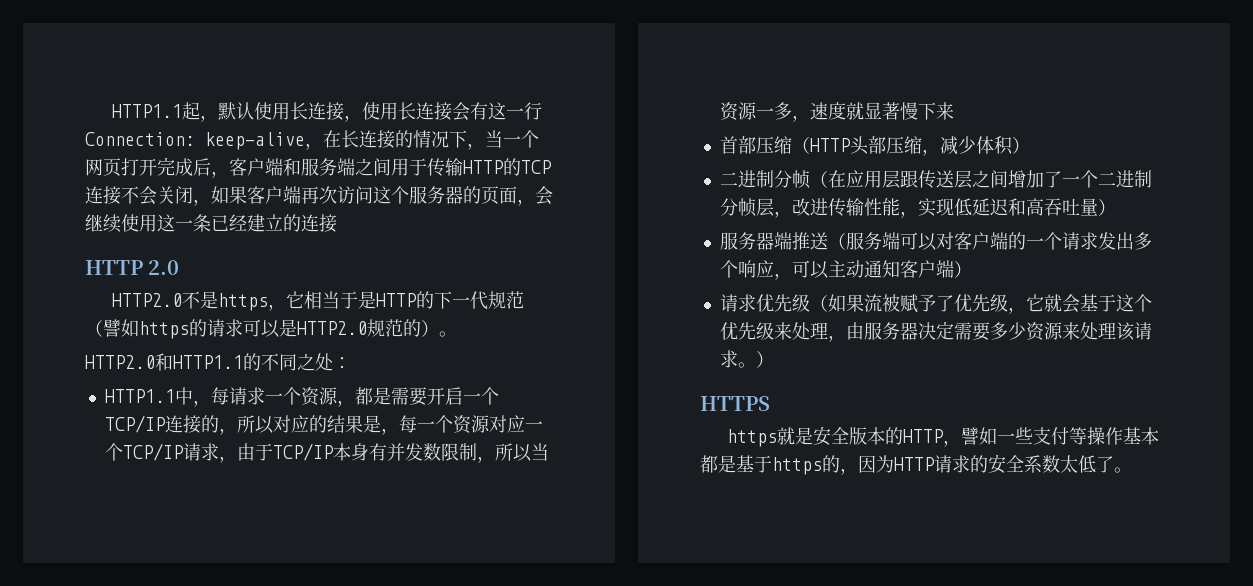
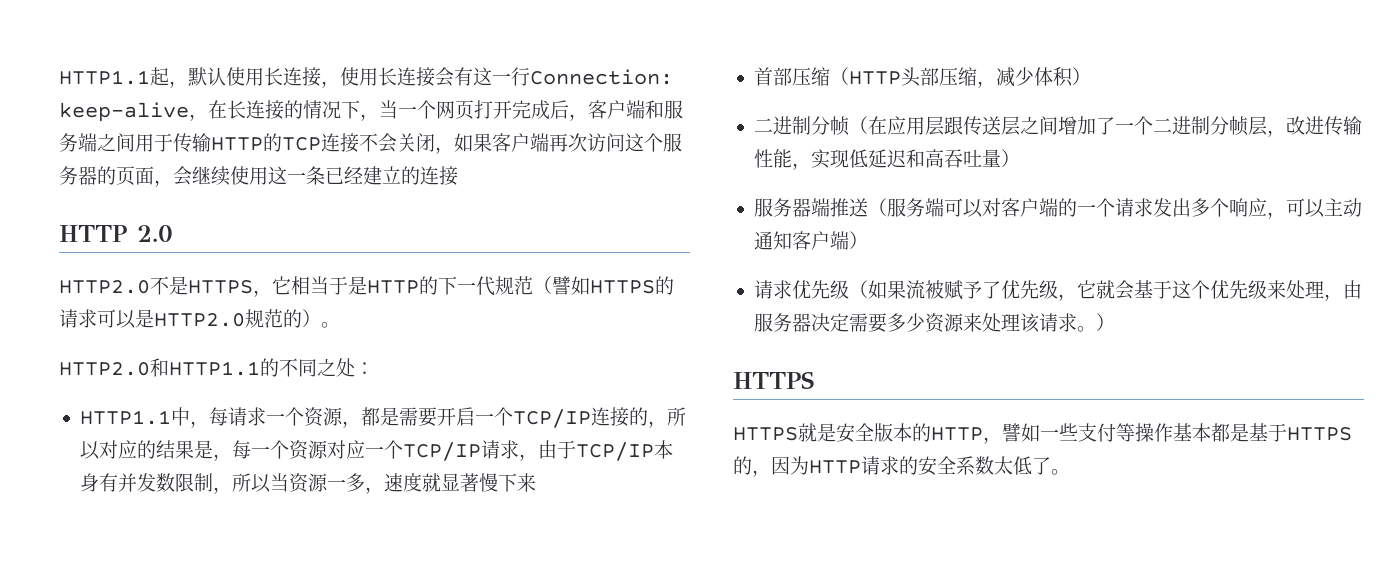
[218,293,269,311] https -> [188,280,253,294] HTTPS
[139,321,189,339] https -> [590,280,655,294] HTTPS
[727,429,778,447] https -> [733,427,798,441] HTTPS
[772,457,822,475] https -> [1287,427,1352,441] HTTPS

